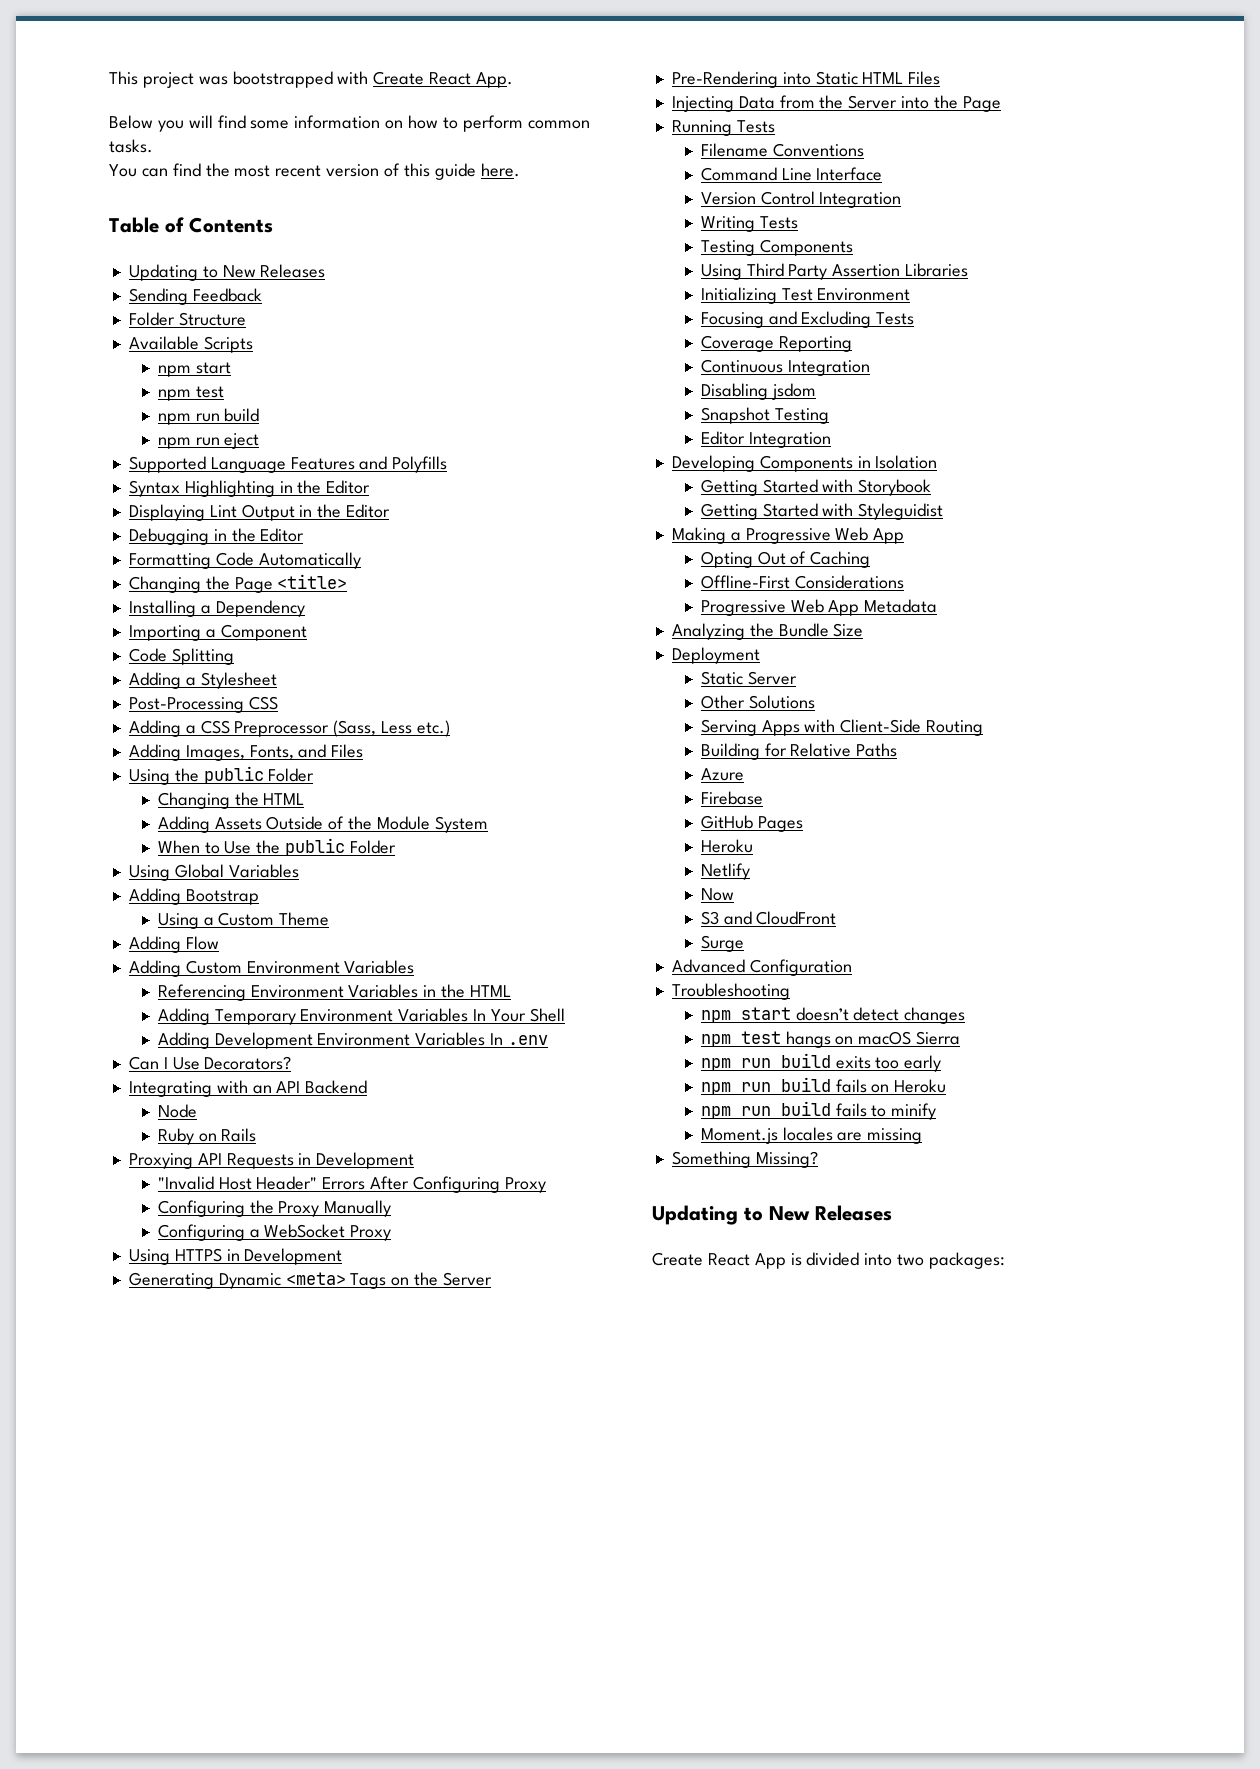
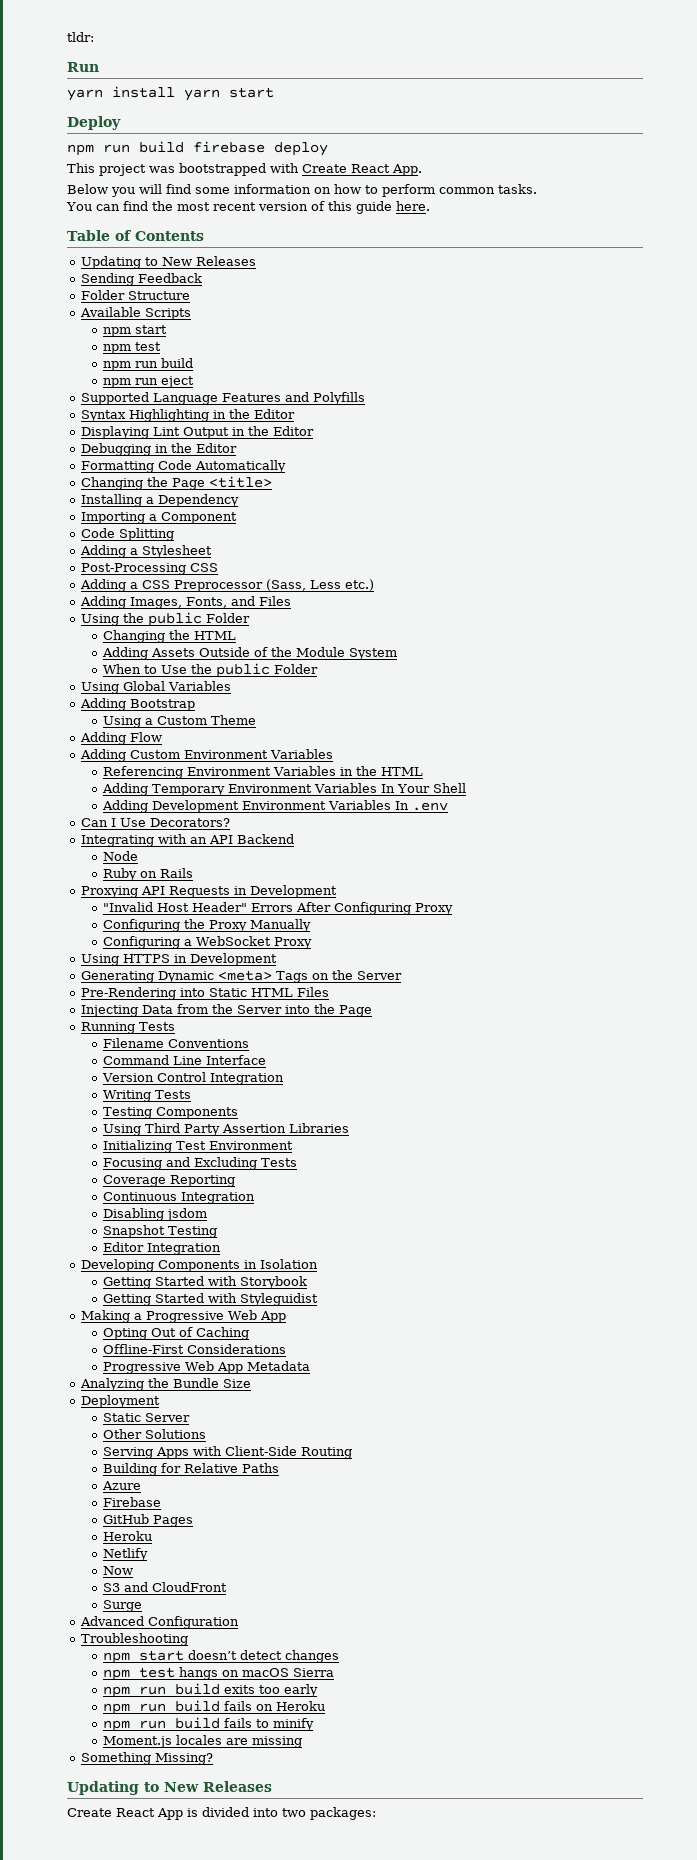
(109, 78) none -> [67,32,94,42] [67,62,99,72] [67,86,274,101] [67,116,121,130] [67,141,328,156] tldr: // Run // yarn install yarn start // Deploy // npm run build firebase deploy //

